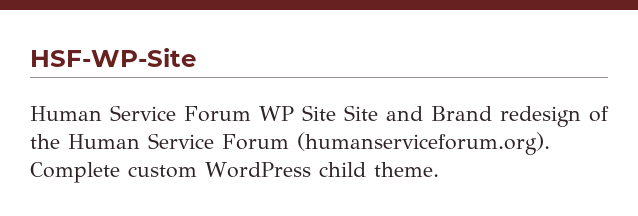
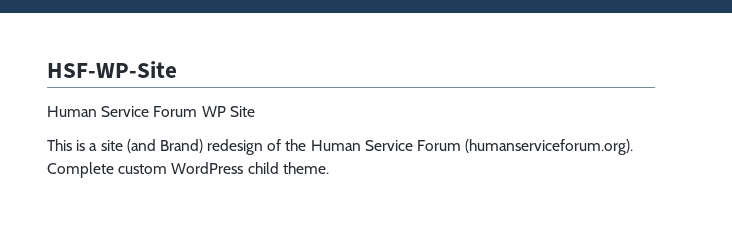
[344,105,492,121] Site and Brand -> [47,139,203,153] // This is a site (and Brand)

